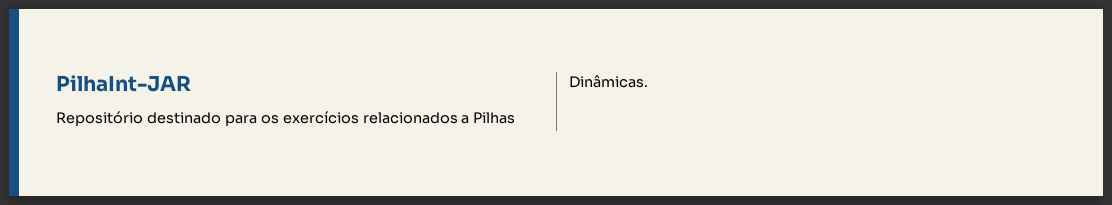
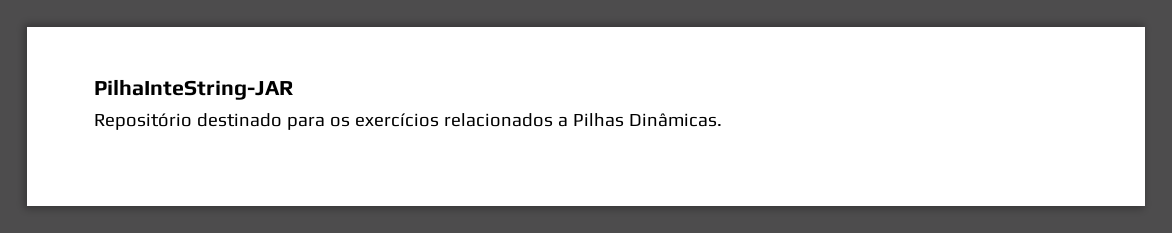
[56,75,191,92] PilhaInt-JAR -> [94,79,293,100] PilhaInteString-JAR

